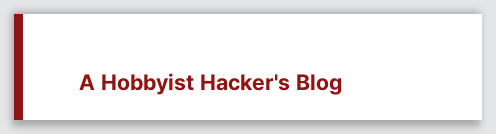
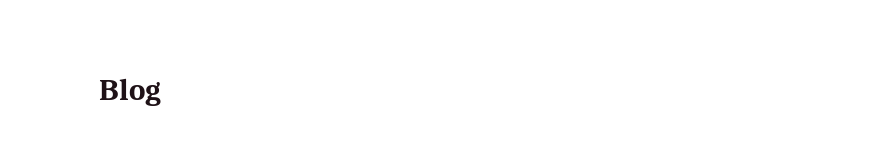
[79,73,290,95] A Hobbyist Hacker's -> (99, 92) none

